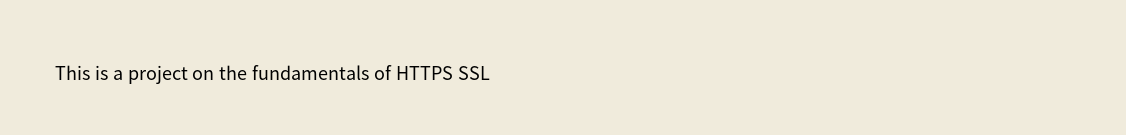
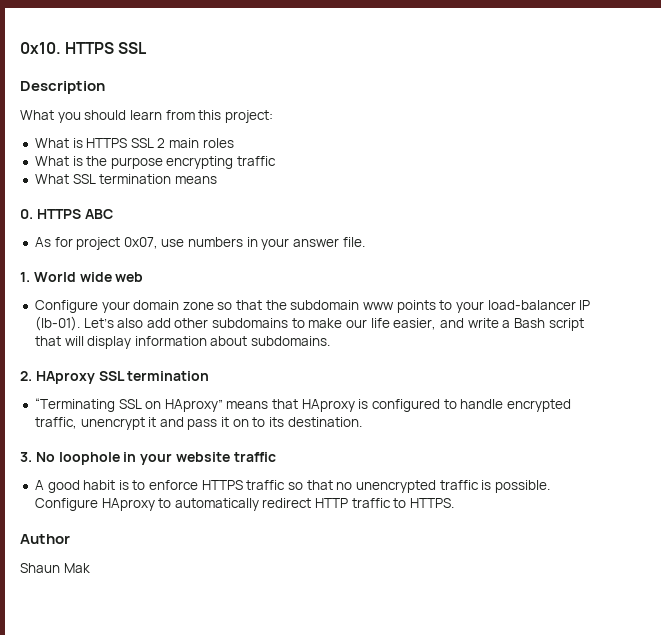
[55,65,490,84] This is a project on the fundamentals of HTTPS SSL -> [20,42,148,54] [20,81,105,94] [20,110,273,123] [34,138,234,148] [34,156,277,169] [34,174,217,184] [20,209,113,219] [34,237,365,250] [20,272,144,282] [34,300,591,313] [34,316,584,331] [34,336,331,349] [20,371,210,384] [34,398,571,412] [34,417,362,430] [20,452,276,465] [34,480,550,493] [34,498,455,511] [20,534,70,544] [20,563,90,573] 0x10. HTTPS SSL // Description // What you should learn from this project: // What is HTTPS SSL 2 main roles // What is the purpose encrypting traffic // What SSL termination means // 0. HTTPS ABC // As for project 0x07, use numbers in your answer file. // 1. World wide web // Configure your domain zone so that the subdomain www points to your load-balancer IP (lb-01). Let’s also add other subdomains to make our life easier, and write a Bash script that will display information about subdomains. // 2. HAproxy SSL termination // “Terminating SSL on HAproxy” means that HAproxy is configured to handle encrypted traffic, unencrypt it and pass it on to its destination. // 3. No loophole in your website traffic // A good habit is to enforce HTTPS traffic so that no unencrypted traffic is possible. Configure HAproxy to automatically redirect HTTP traffic to HTTPS. // Author // Shaun Mak

